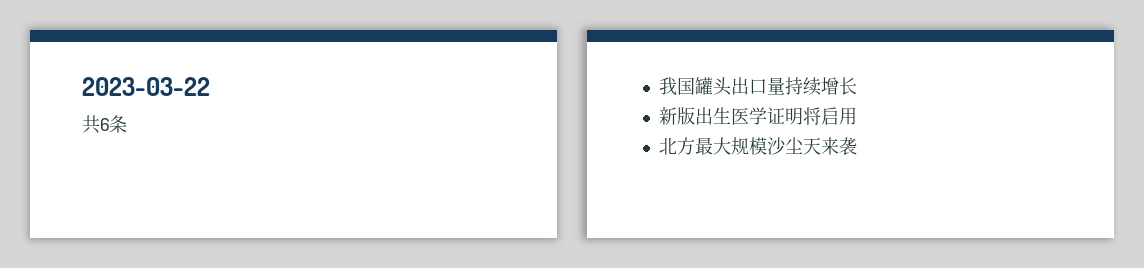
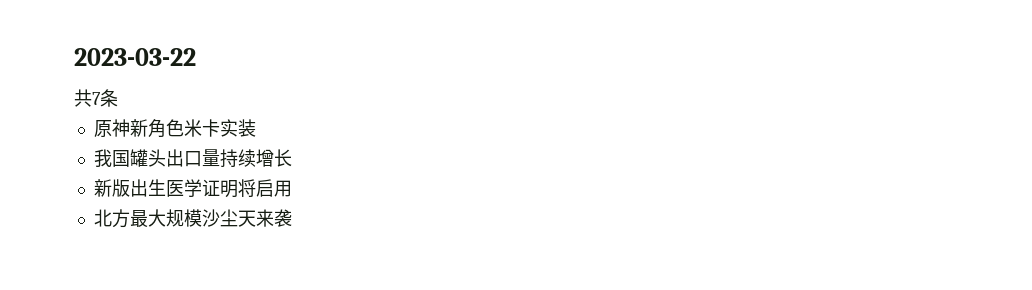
[100,118,109,131] 6 -> [92,92,101,105] 7
(127, 124) none -> [93,119,256,138] // 原神新角色米卡实装

